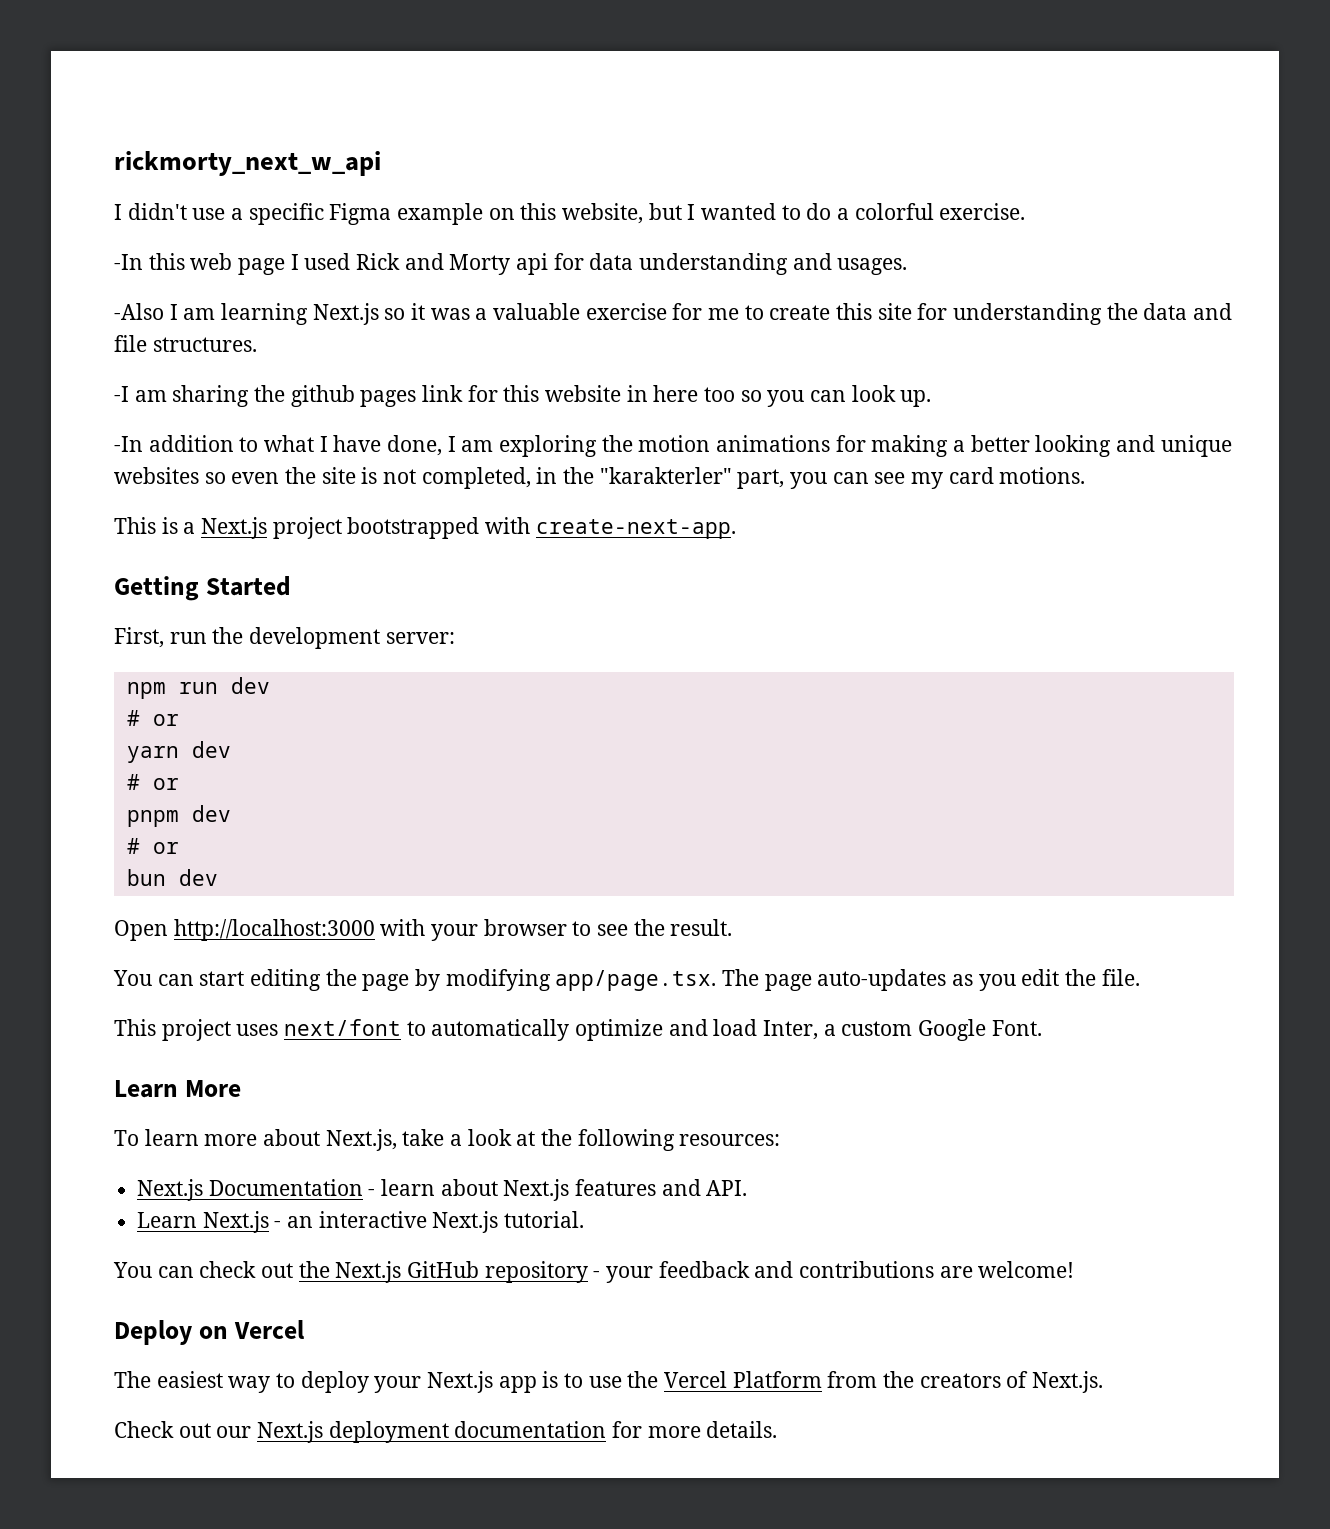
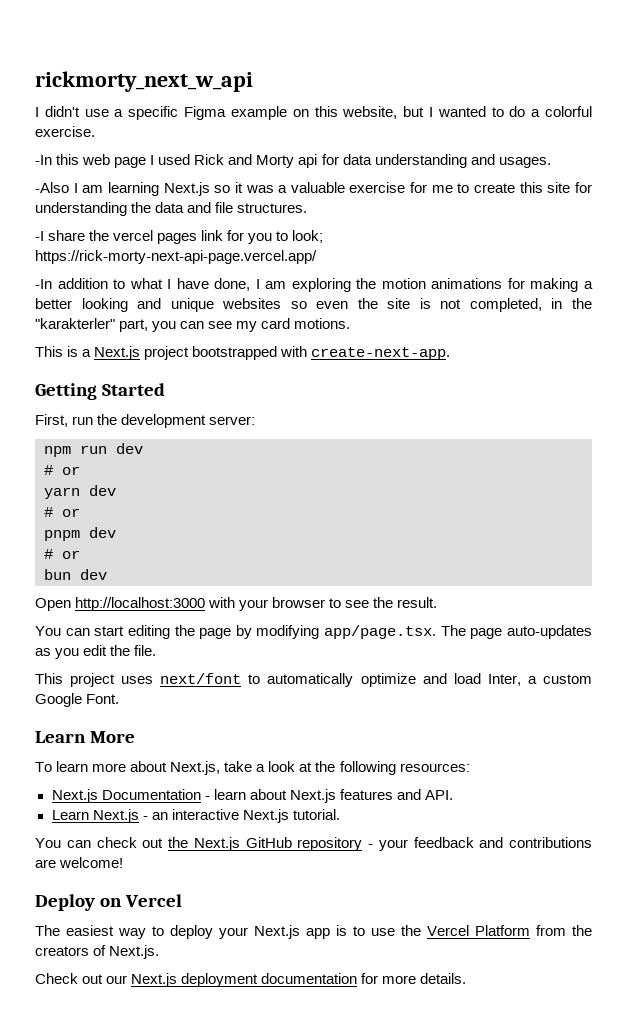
[134,385,932,407] am sharing the github pages link for this website in here too so you can look up. -> [48,230,324,244] [35,250,317,264] share the vercel pages link for you to look; https://rick-morty-next-api-page.vercel.app/

